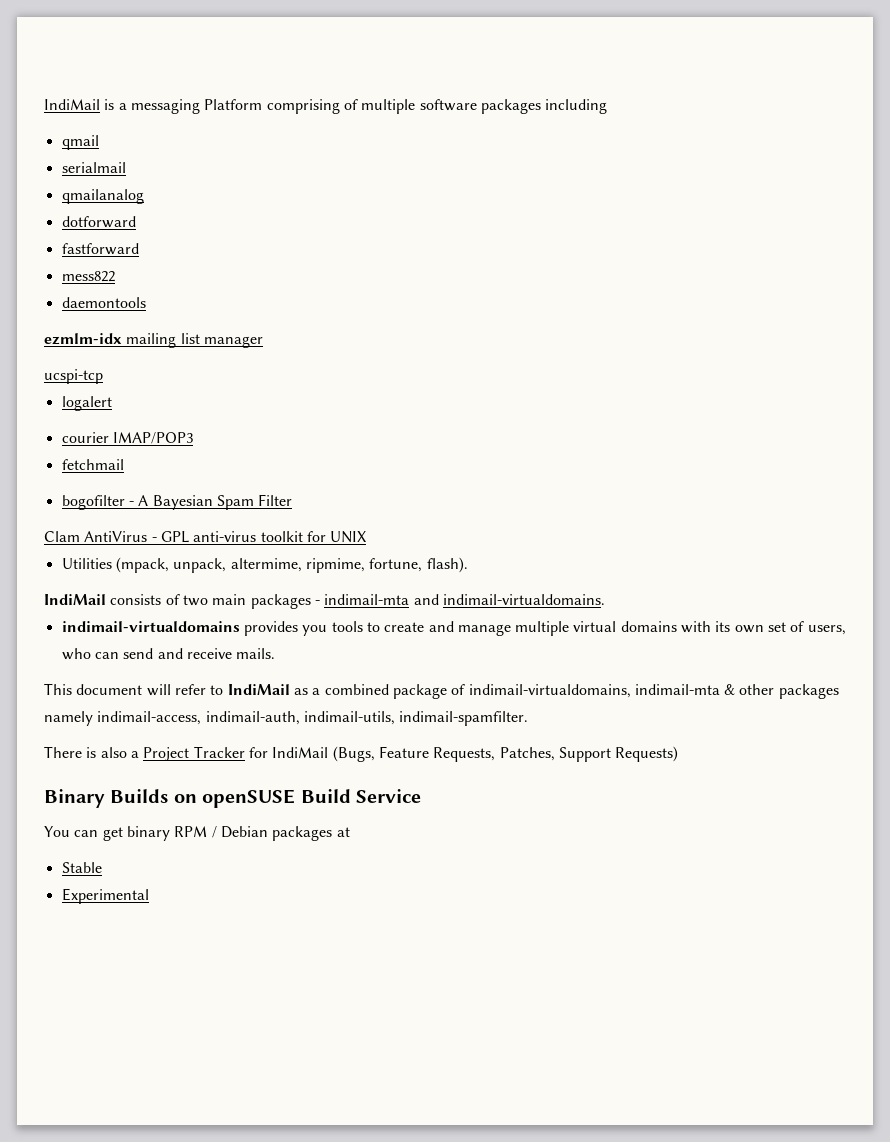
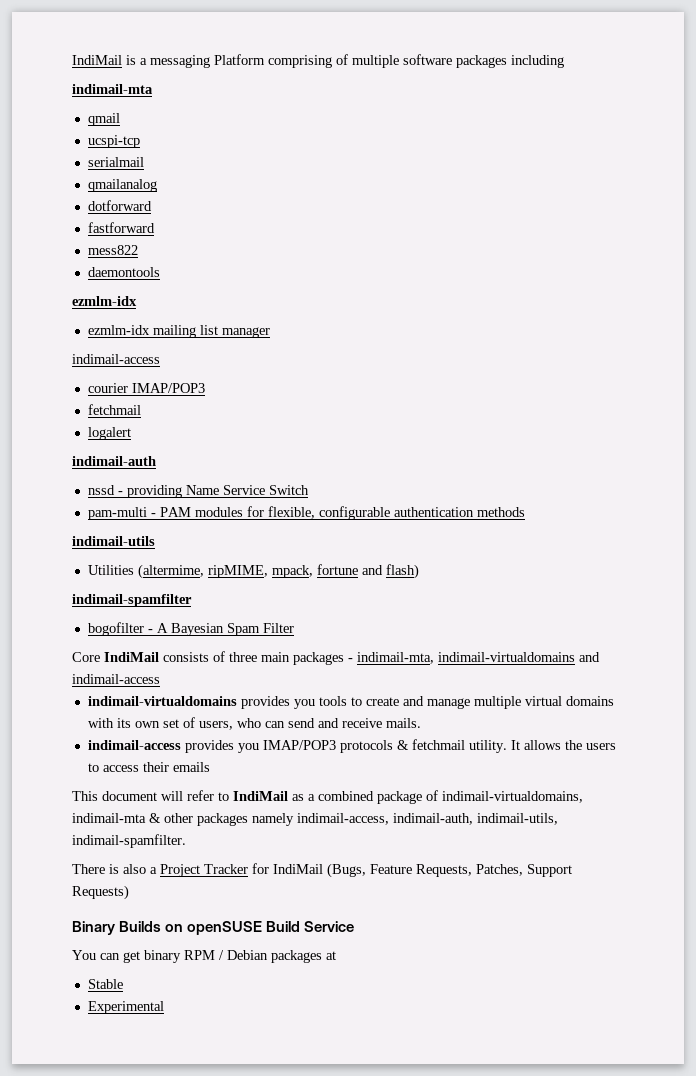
(608, 106) none -> [72,84,153,94] // indimail-mta
(99, 142) none -> [87,135,140,148] // ucspi-tcp
(122, 339) none -> [87,325,150,335] // ezmlm-idx
[44,369,103,384] [61,396,112,411] ucspi-tcp // logalert -> [72,354,160,364] indimail-access
(124, 464) none -> [87,427,131,440] [72,456,156,466] [87,485,309,498] [87,506,525,520] [72,536,155,546] [87,564,419,579] [72,594,192,607] // logalert // indimail-auth // nssd - providing Name Service Switch // pam-multi - PAM modules for flexible, configurable authentication methods // indimail-utils // Utilities (altermime, ripMIME, mpack, fortune and flash) // indimail-spamfilter
[44,531,368,543] [61,557,468,573] Clam AntiVirus - GPL anti-virus toolkit for UNIX // Utilities (mpack, unpack, altermime, ripmime, fortune, flash). // -> [72,652,100,662] Core
[182,595,208,606] two -> [229,652,257,662] three
[324,594,605,605] indimail-mta and indimail-virtualdomains. -> [357,652,600,664] [72,674,160,684] indimail-mta, indimail-virtualdomains and indimail-access
(276, 653) none -> [87,739,616,753] [87,762,210,772] // indimail-access provides you IMAP/POP3 protocols & fetchmail utility. It allows the users to access their emails

